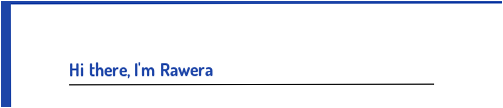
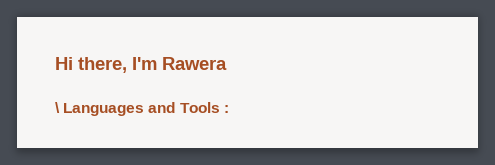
(215, 70) none -> [55,102,229,116] // \ Languages and Tools :

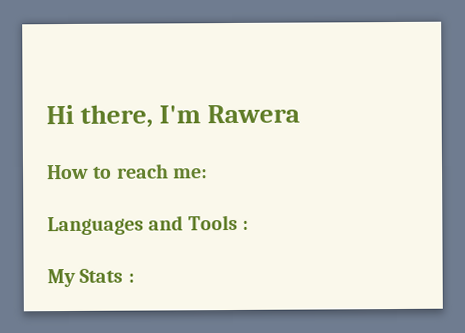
[55,102,60,113] \ -> [46,163,208,180] How to reach me: //
(229, 109) none -> [47,268,135,288] // My Stats :

